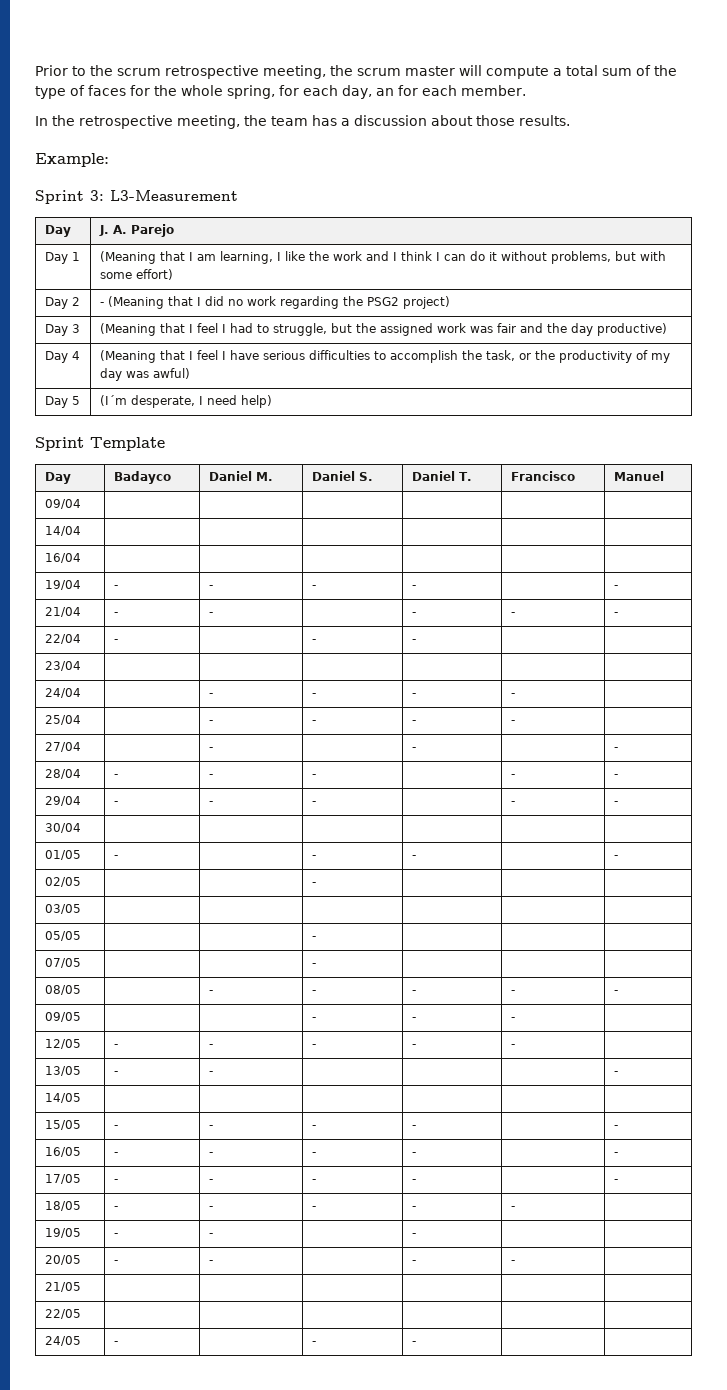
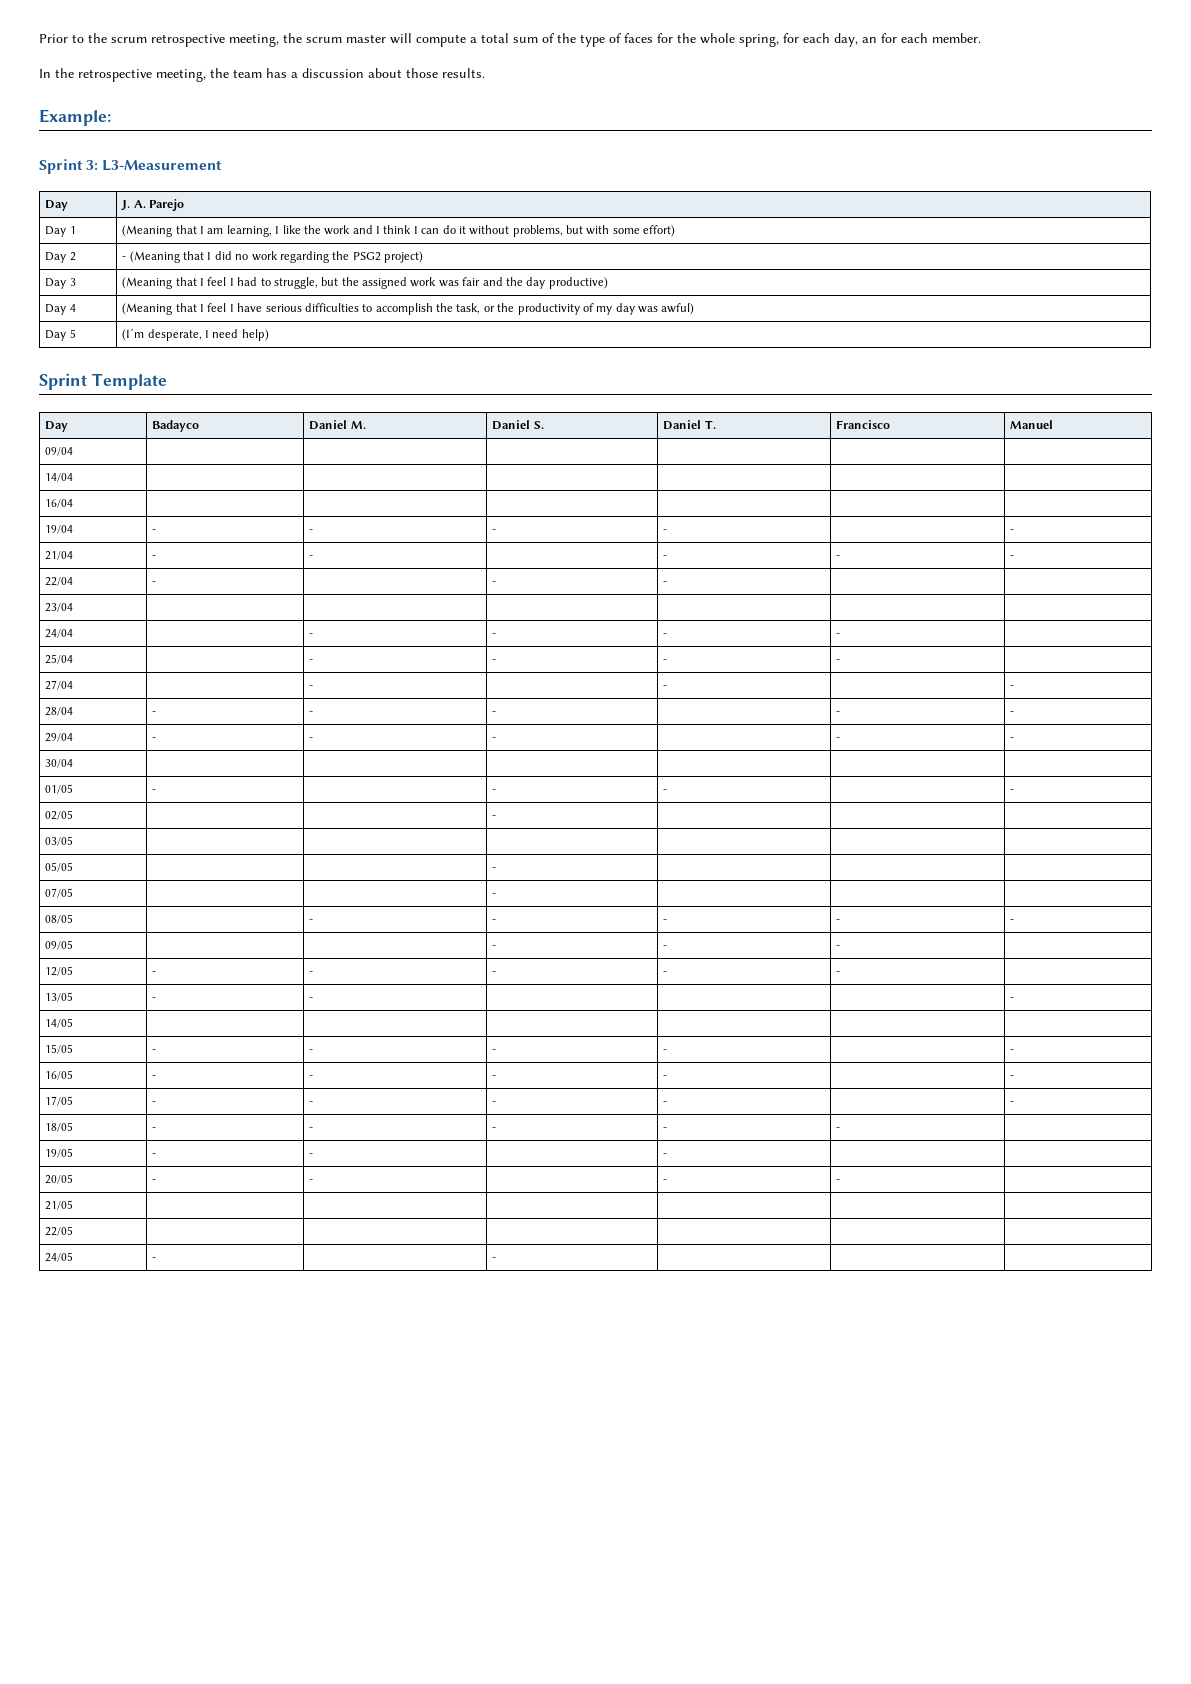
[412,1341,417,1345] - -> (497, 1259) none

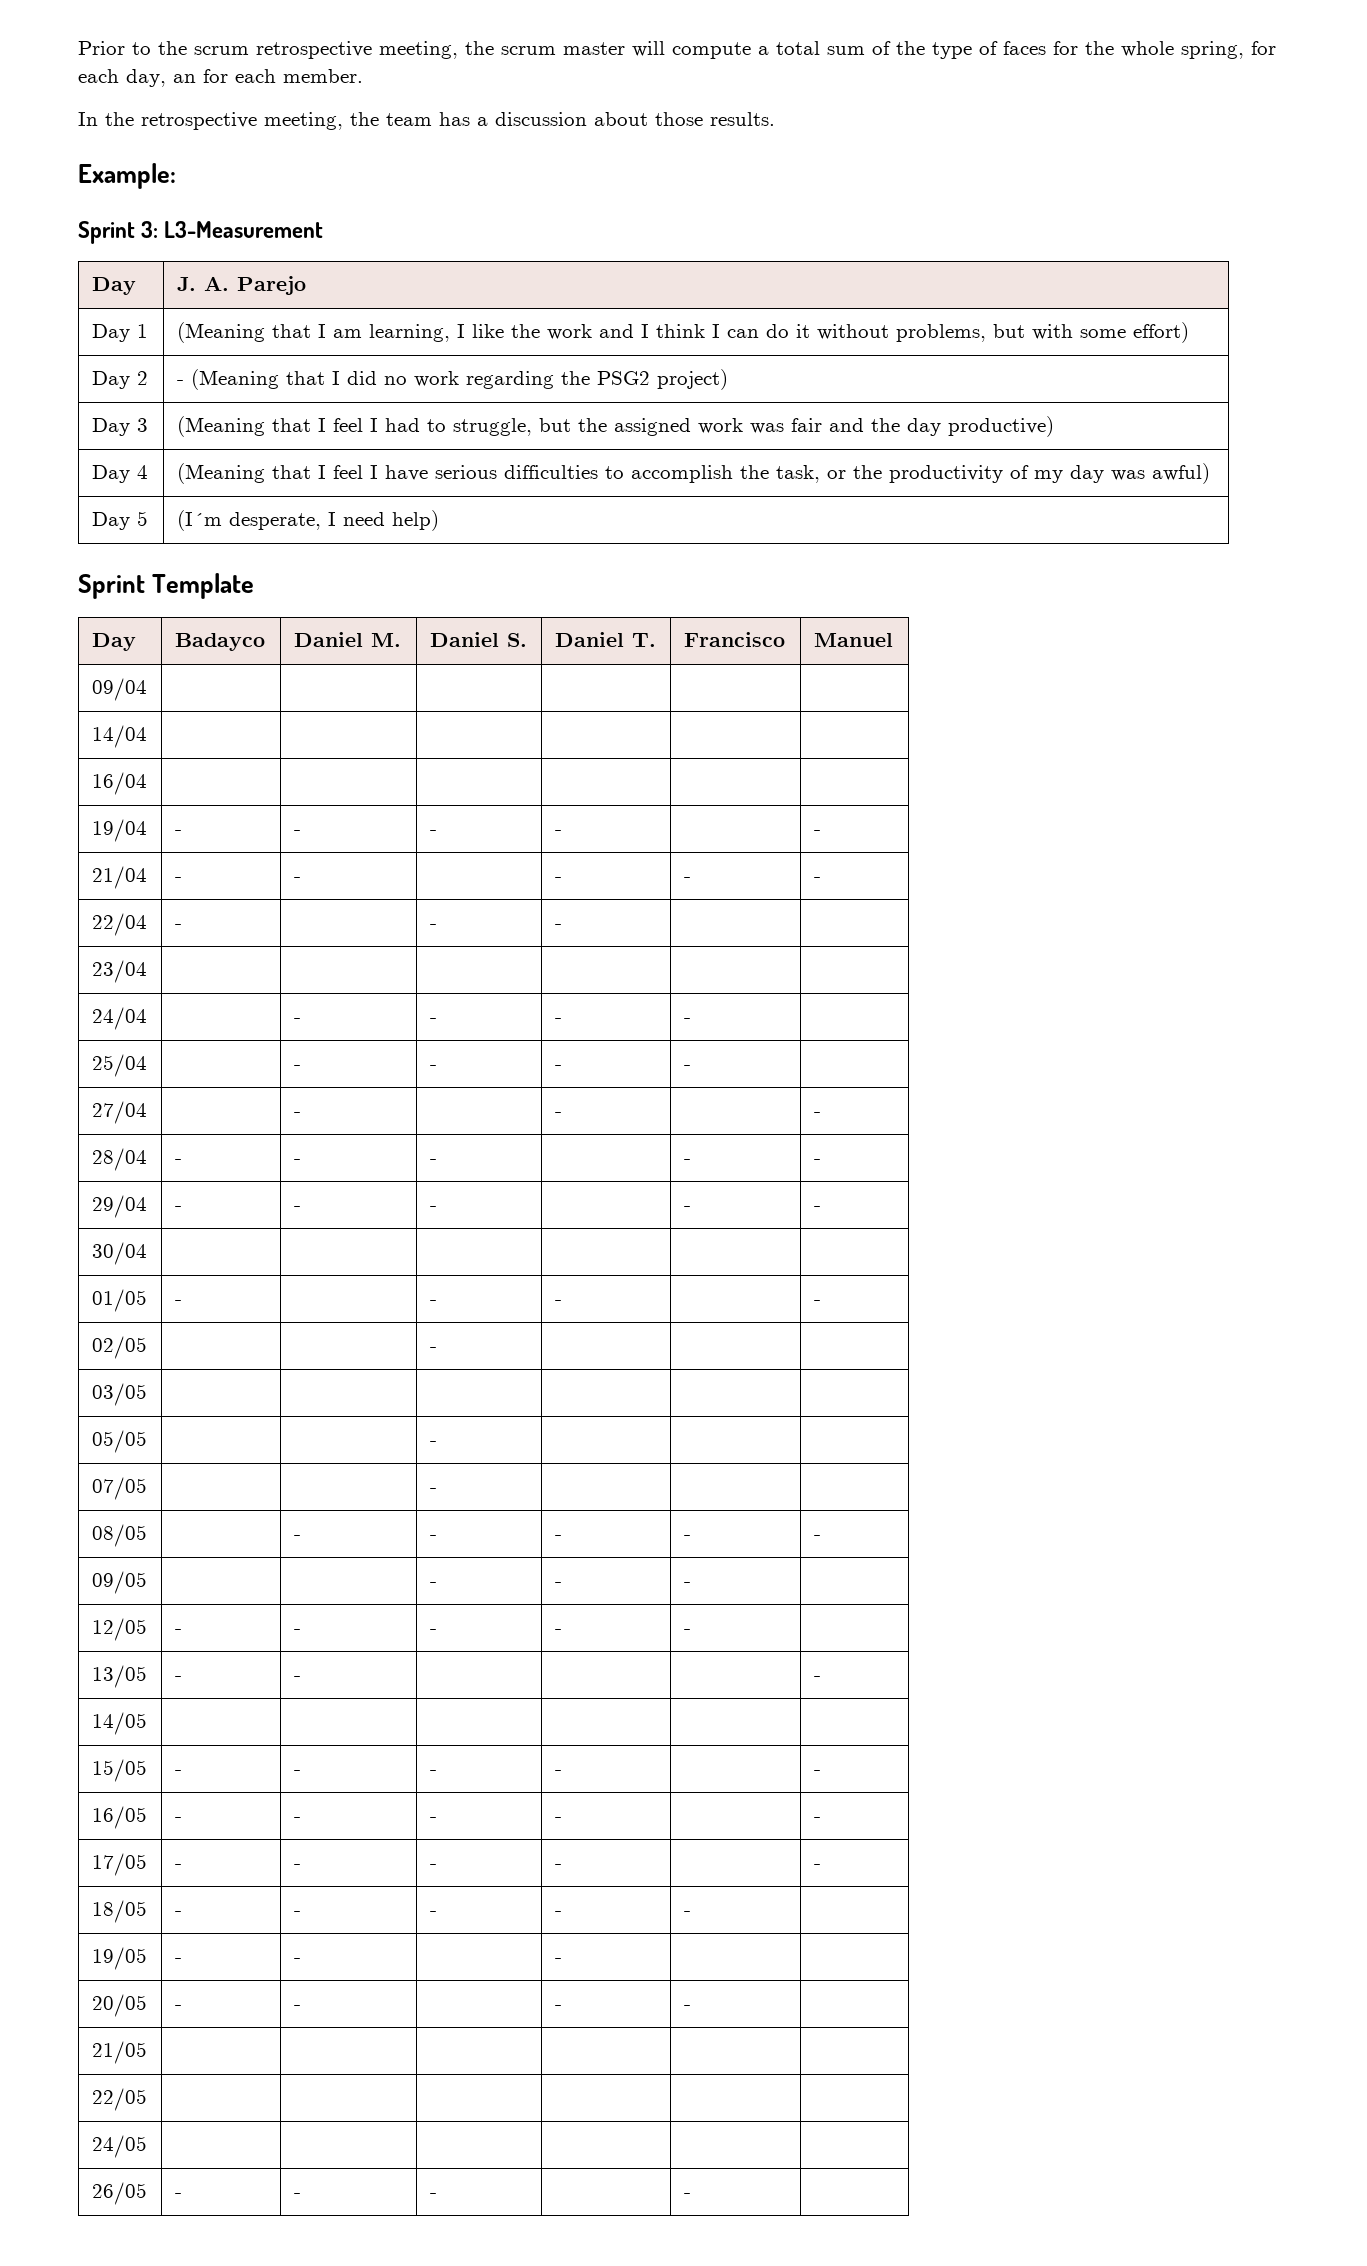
[152,1257,157,1261] [492,1257,497,1261] - | | - | | | -> [91,2182,147,2205] [174,2193,182,2198] [293,2193,301,2198] [429,2193,437,2198] [683,2193,691,2198] | | | | | // 26/05 | - | - | - | | - |

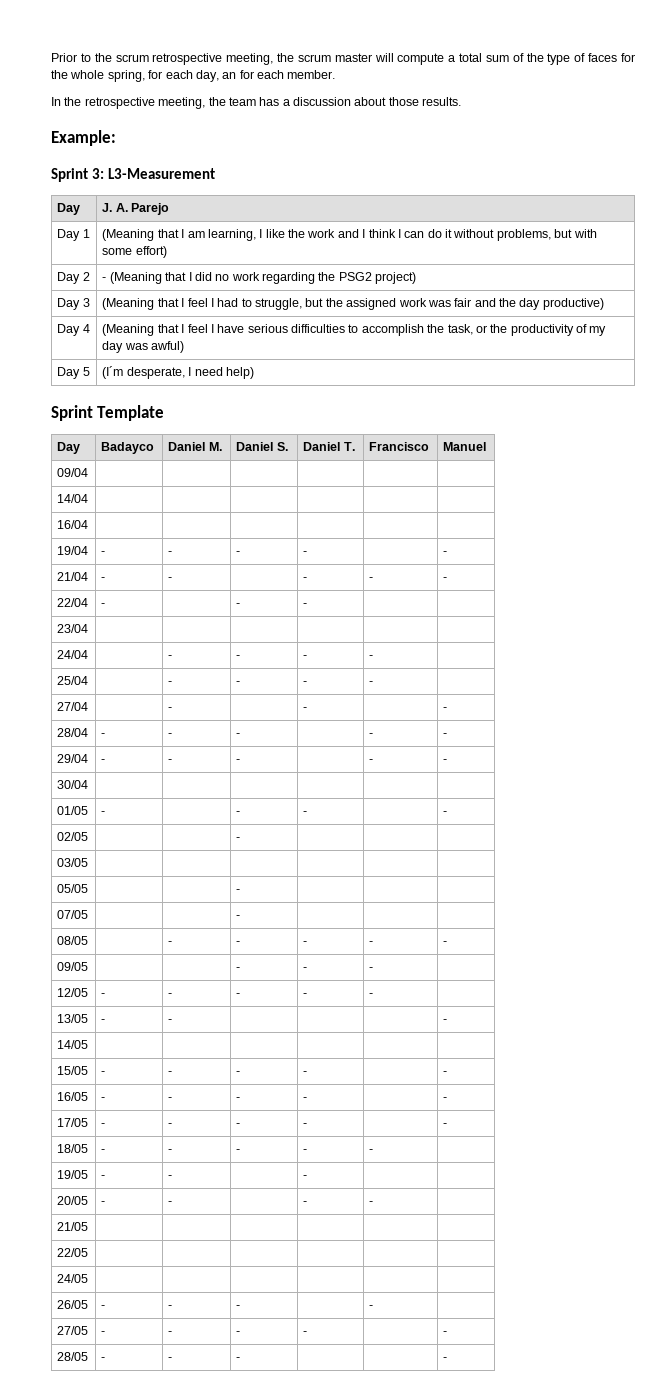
(691, 2195) none -> [57,1326,89,1335] [101,1331,106,1335] [168,1331,173,1335] [236,1331,241,1335] [303,1331,308,1335] [443,1331,448,1335] [57,1352,89,1361] [101,1357,106,1361] [168,1357,173,1361] [236,1357,241,1361] [443,1357,448,1361] // 27/05 | - | - | - | - | | - // 28/05 | - | - | - | | | -

